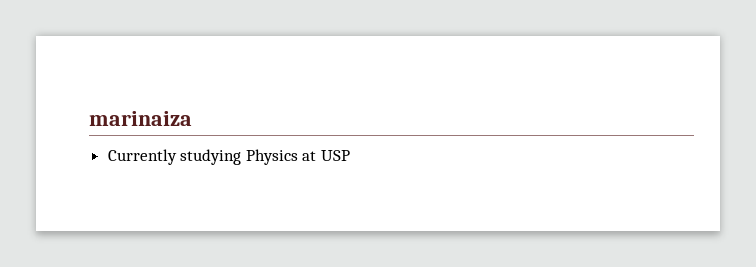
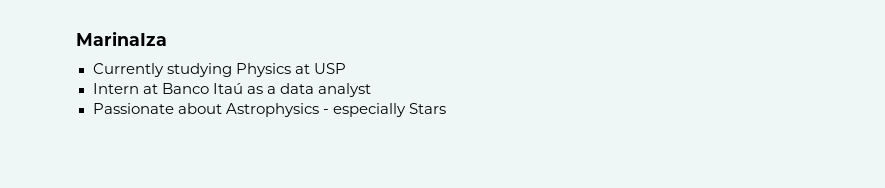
[89,111,192,126] marinaiza -> [76,31,167,46] MarinaIza
(351, 155) none -> [92,83,371,97] [92,103,446,117] // Intern at Banco Itaú as a data analyst // Passionate about Astrophysics - especially Stars

